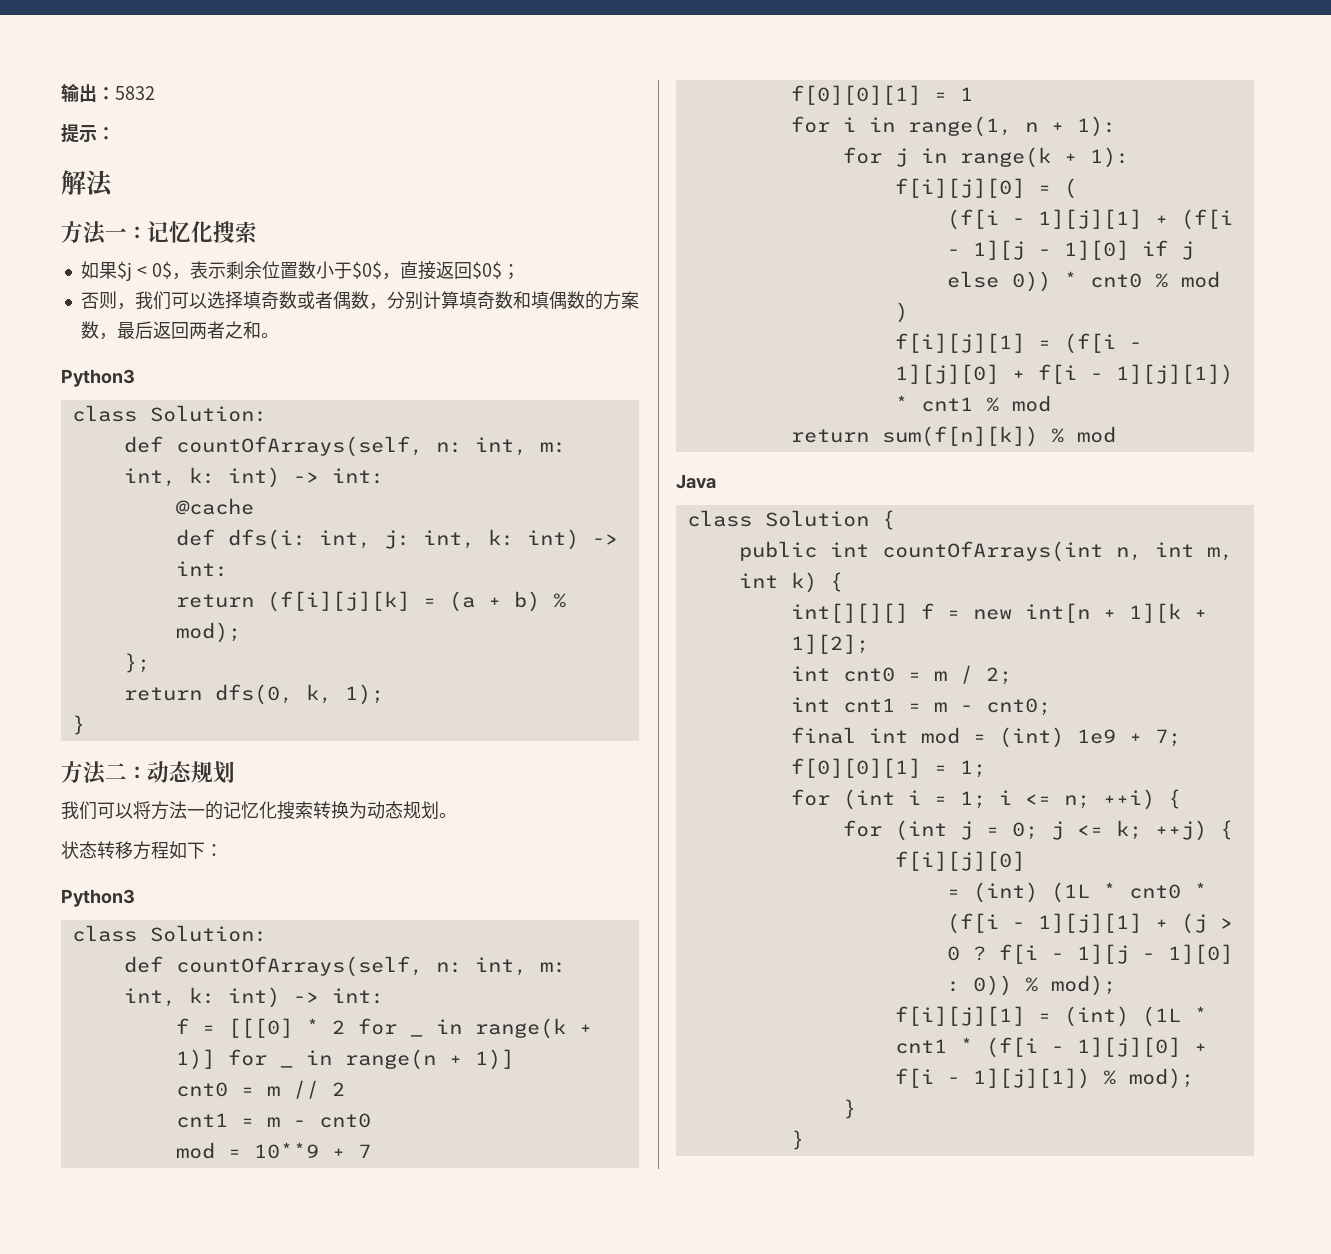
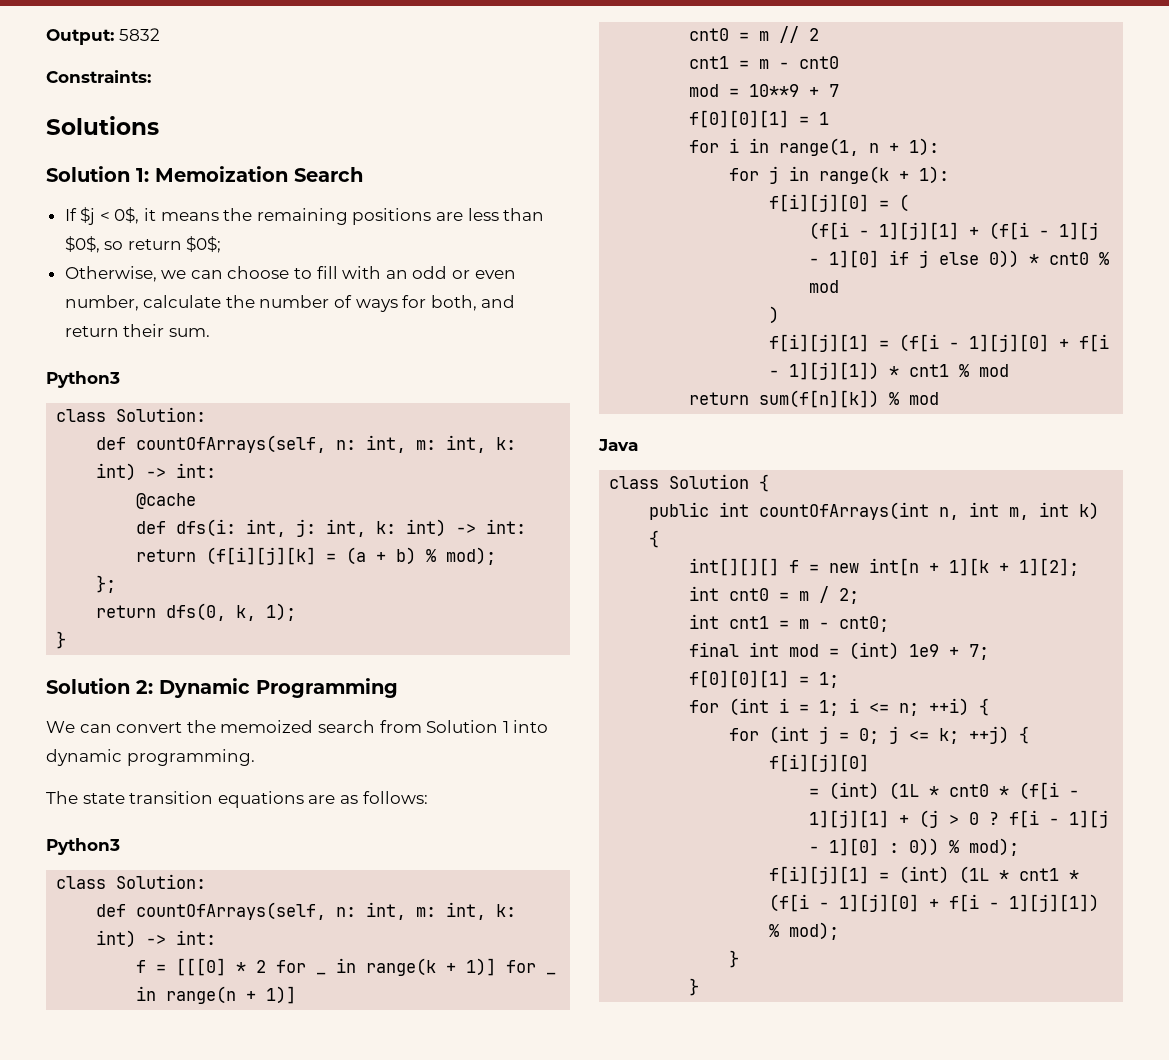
[61,83,115,102] 输出： -> [46,29,114,45] Output:
[61,123,115,143] [61,170,113,197] [61,221,257,245] [80,261,520,281] [80,291,639,310] [80,321,279,340] 提示： // 解法 // 方法一：记忆化搜索 // 如果$j < 0$，表示剩余位置数小于$0$，直接返回$0$； // 否则，我们可以选择填奇数或者偶数，分别计算填奇数和填偶数的方案数，最后返回两者之和。 -> [46,70,151,83] [46,116,159,135] [46,166,363,182] [64,207,545,225] [64,236,222,253] [64,266,516,282] [64,295,516,312] [64,324,210,337] Constraints: // Solutions // Solution 1: Memoization Search // If $j < 0$, it means the remaining positions are less than $0$, so return $0$; // Otherwise, we can choose to fill with an odd or even number, calculate the number of ways for both, and return their sum.
[61,761,235,785] [61,801,457,820] [61,841,223,860] 方法二：动态规划 // 我们可以将方法一的记忆化搜索转换为动态规划。 // 状态转移方程如下： -> [46,678,398,698] [46,720,549,733] [46,749,255,766] [46,791,428,808] Solution 2: Dynamic Programming // We can convert the memoized search from Solution 1 into dynamic programming. // The state transition equations are as follows:

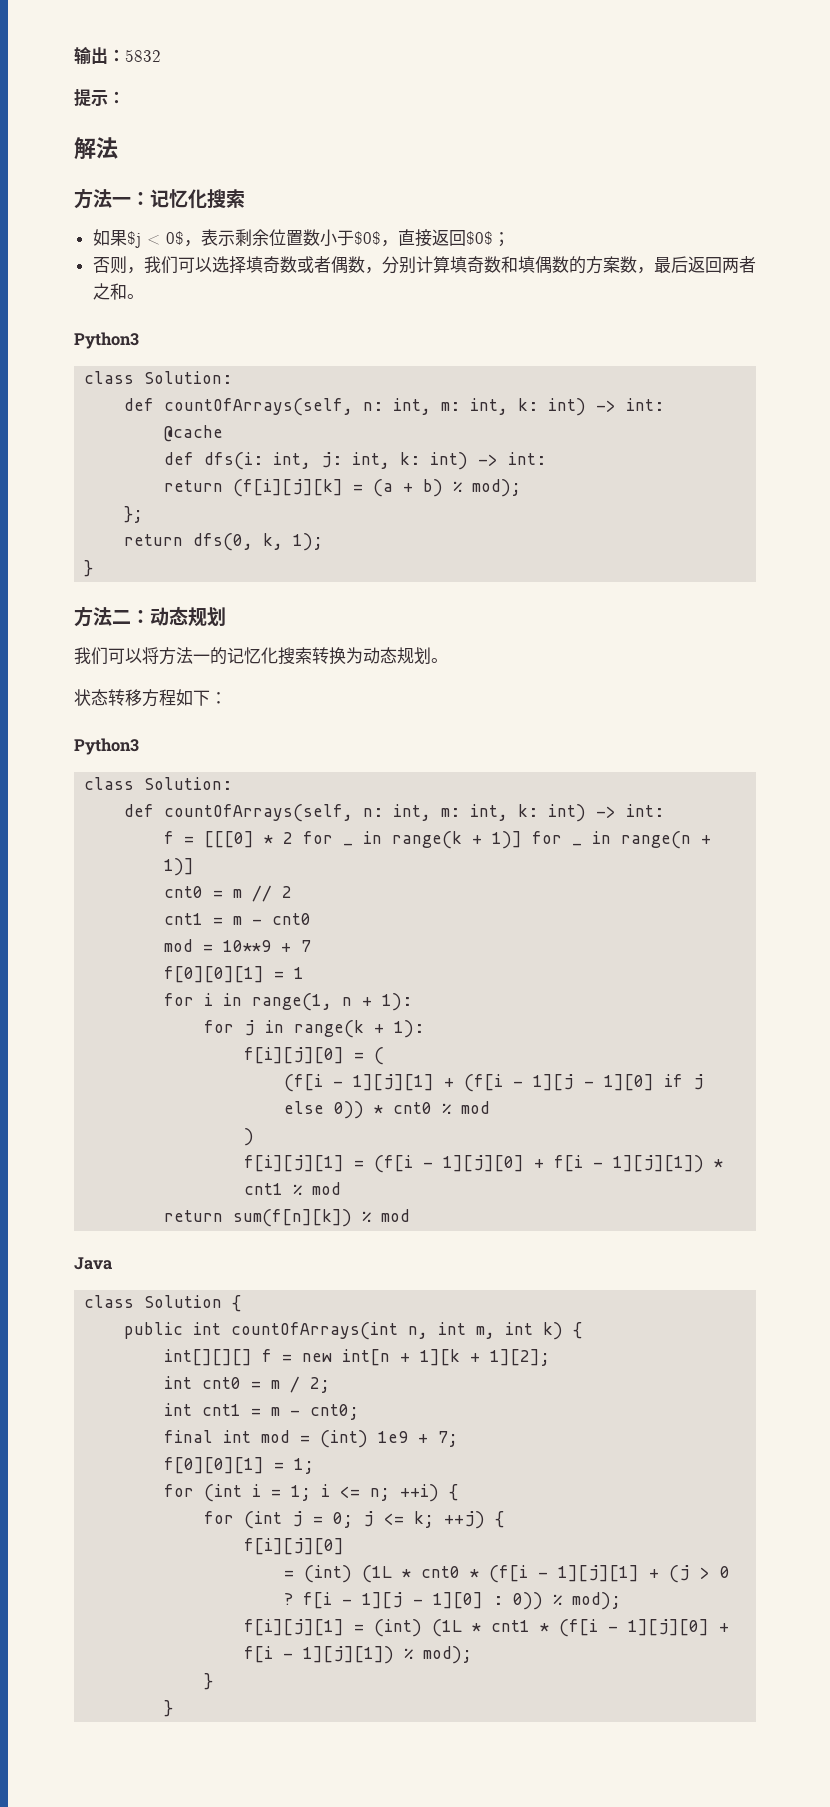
[46,29,114,45] Output: -> [74,46,125,64] 输出：
[46,70,151,83] [46,116,159,135] [46,166,363,182] [64,207,545,225] [64,236,222,253] [64,266,516,282] [64,295,516,312] [64,324,210,337] Constraints: // Solutions // Solution 1: Memoization Search // If $j < 0$, it means the remaining positions are less than $0$, so return $0$; // Otherwise, we can choose to fill with an odd or even number, calculate the number of ways for both, and return their sum. -> [74,89,125,106] [74,137,118,160] [74,188,245,209] [92,229,510,248] [92,256,756,274] [92,283,144,300] 提示： // 解法 // 方法一：记忆化搜索 // 如果$j < 0$，表示剩余位置数小于$0$，直接返回$0$； // 否则，我们可以选择填奇数或者偶数，分别计算填奇数和填偶数的方案数，最后返回两者之和。
[46,678,398,698] [46,720,549,733] [46,749,255,766] [46,791,428,808] Solution 2: Dynamic Programming // We can convert the memoized search from Solution 1 into dynamic programming. // The state transition equations are as follows: -> [74,606,226,627] [74,647,448,665] [74,689,227,707] 方法二：动态规划 // 我们可以将方法一的记忆化搜索转换为动态规划。 // 状态转移方程如下：

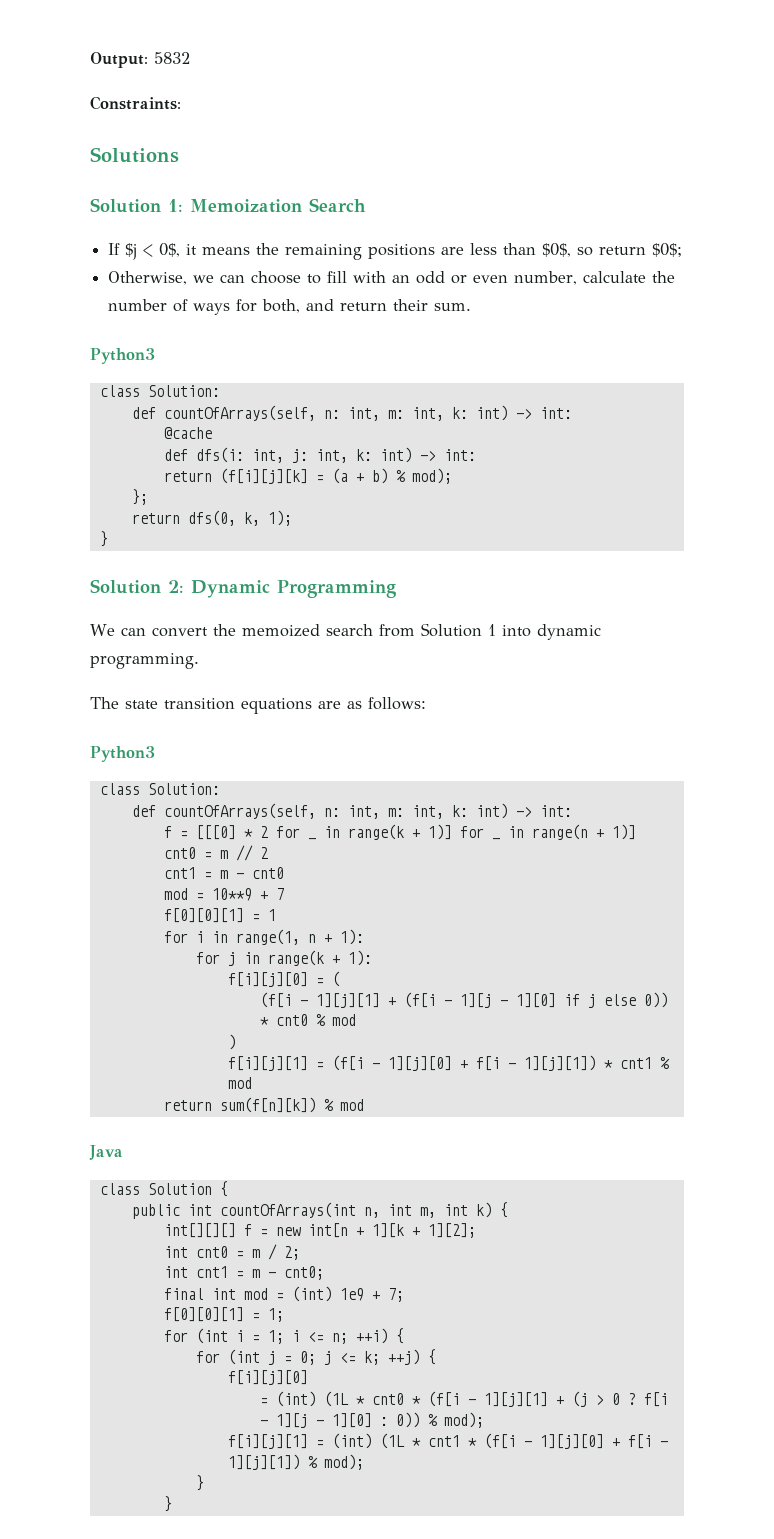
[74,46,125,64] 输出： -> [90,52,148,68] Output:
[74,89,125,106] [74,137,118,160] [74,188,245,209] [92,229,510,248] [92,256,756,274] [92,283,144,300] 提示： // 解法 // 方法一：记忆化搜索 // 如果$j < 0$，表示剩余位置数小于$0$，直接返回$0$； // 否则，我们可以选择填奇数或者偶数，分别计算填奇数和填偶数的方案数，最后返回两者之和。 -> [90,96,181,110] [90,147,179,163] [90,198,366,213] [108,243,683,260] [108,271,676,285] [108,299,472,315] Constraints: // Solutions // Solution 1: Memoization Search // If $j < 0$, it means the remaining positions are less than $0$, so return $0$; // Otherwise, we can choose to fill with an odd or even number, calculate the number of ways for both, and return their sum.
[74,606,226,627] [74,647,448,665] [74,689,227,707] 方法二：动态规划 // 我们可以将方法一的记忆化搜索转换为动态规划。 // 状态转移方程如下： -> [90,579,396,598] [90,623,601,640] [90,653,199,669] [90,697,426,714] Solution 2: Dynamic Programming // We can convert the memoized search from Solution 1 into dynamic programming. // The state transition equations are as follows:

